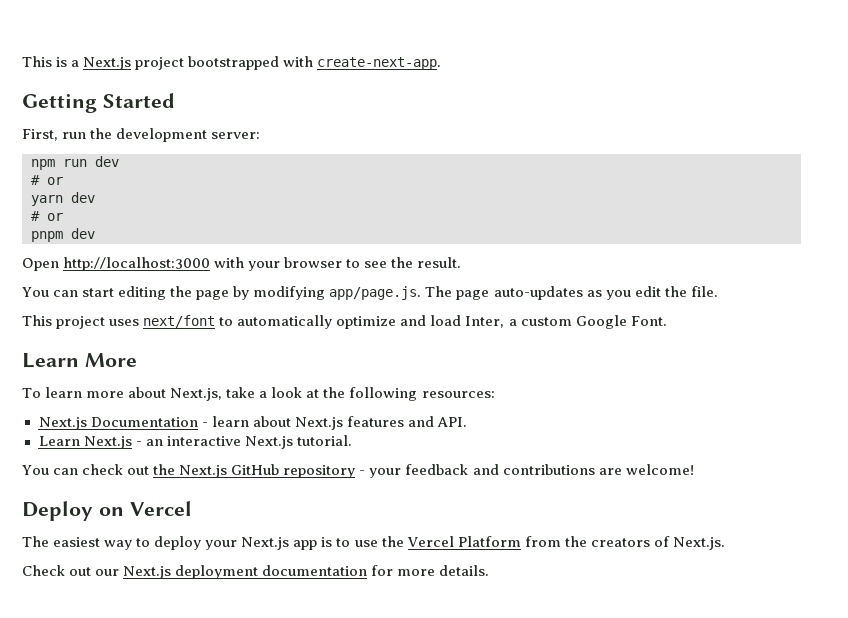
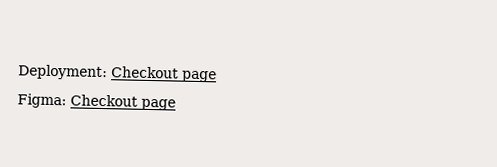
[22,56,442,70] [22,93,175,113] [22,128,261,142] [31,156,119,170] [31,175,63,185] [31,192,95,206] [31,211,63,221] [31,228,95,242] [22,257,462,271] [22,286,718,300] [22,315,667,329] [22,353,137,368] [22,387,495,401] [38,416,467,430] [38,435,352,449] [22,464,694,478] [22,501,192,521] [22,536,725,550] [22,565,490,579] This is a Next.js project bootstrapped with create-next-app. // Getting Started // First, run the development server: // npm run dev // # or // yarn dev // # or // pnpm dev // Open http://localhost:3000 with your browser to see the result. // You can start editing the page by modifying app/page.js. The page auto-updates as you edit the file. // This project uses next/font to automatically optimize and load Inter, a custom Google Font. // Learn More // To learn more about Next.js, take a look at the following resources: // Next.js Documentation - learn about Next.js features and API. // Learn Next.js - an interactive Next.js tutorial. // You can check out the Next.js GitHub repository - your feedback and contributions are welcome! // Deploy on Vercel // The easiest way to deploy your Next.js app is to use the Vercel Platform from the creators of Next.js. // Check out our Next.js deployment documentation for more details. -> [18,64,217,83] [17,93,176,111] Deployment: Checkout page // Figma: Checkout page

